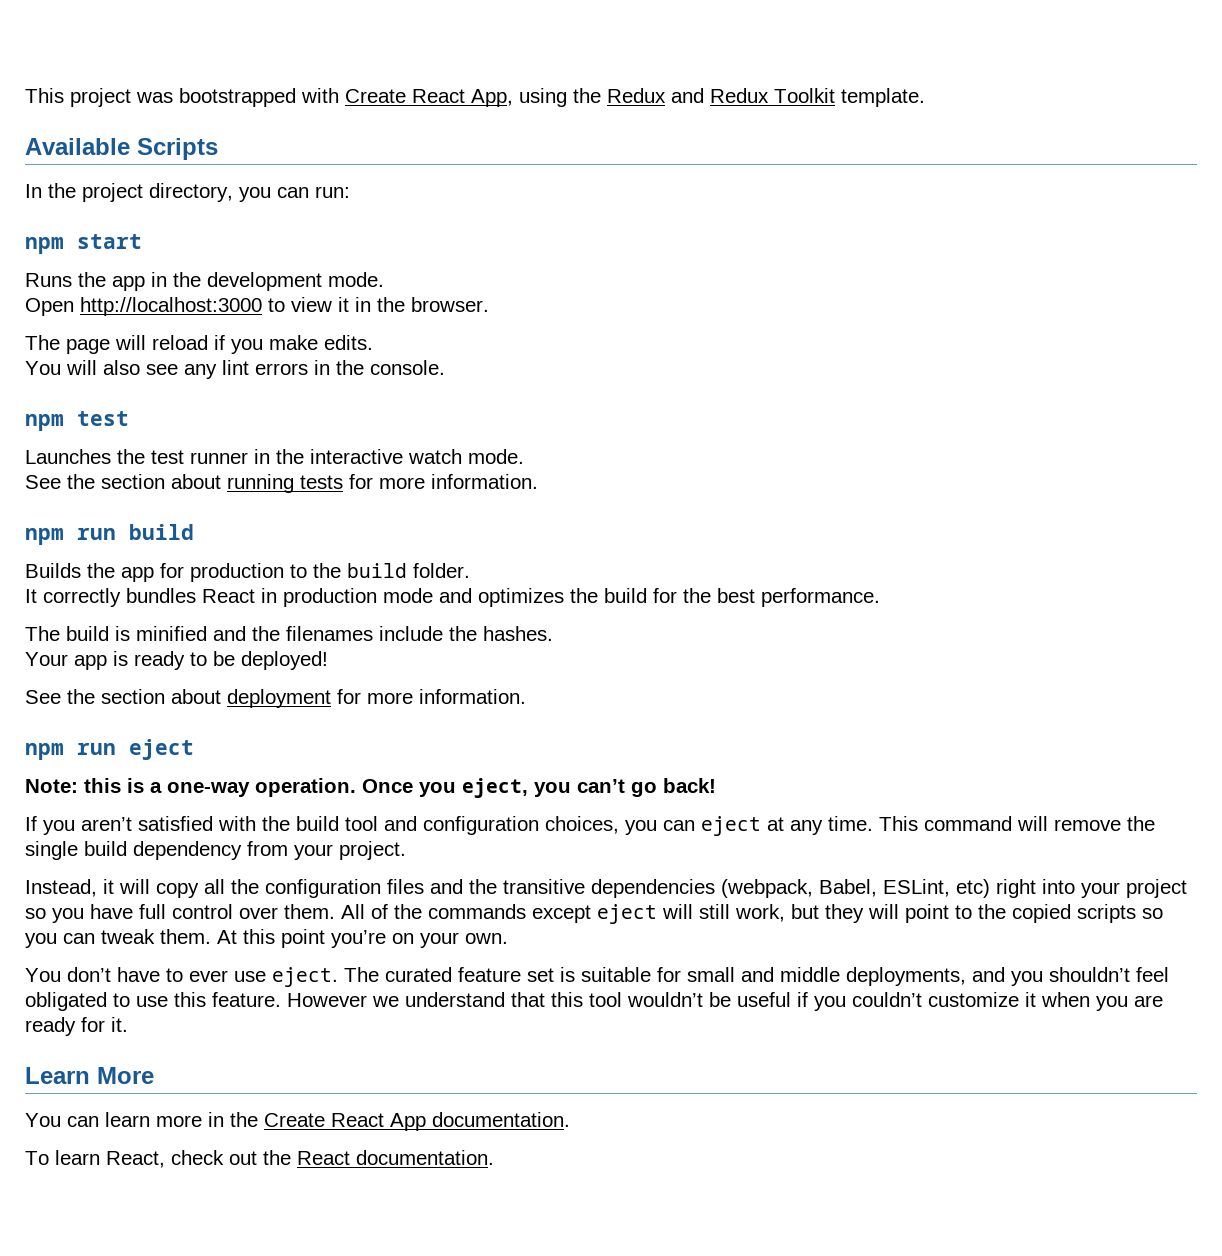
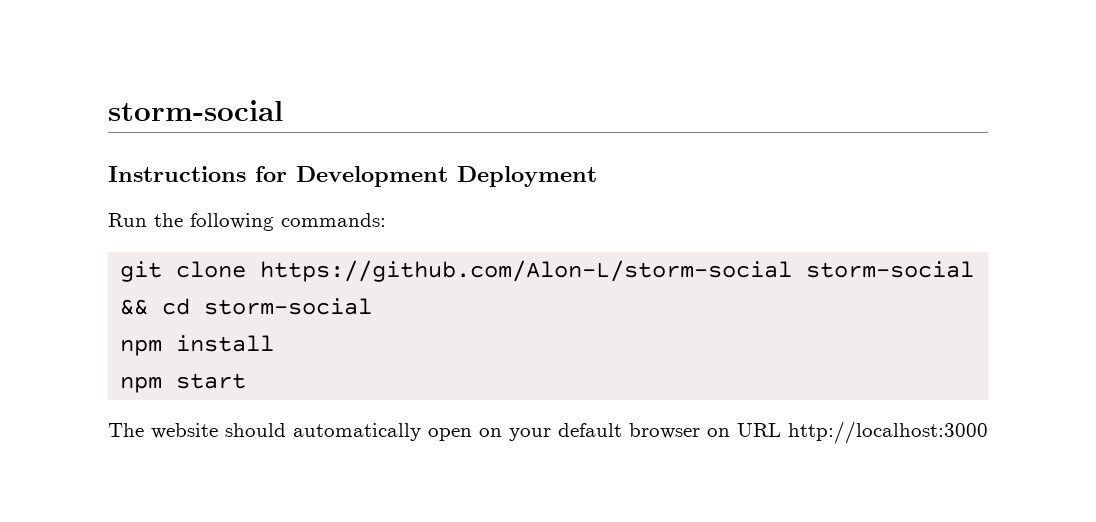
[25,88,925,107] [25,138,218,160] [25,183,350,202] [25,234,142,254] [25,272,384,291] [25,297,489,316] [25,335,373,354] [25,360,445,379] [25,411,129,431] [25,449,524,464] [25,474,538,493] [25,524,194,545] [25,563,470,582] [25,588,880,607] [25,626,553,641] [25,651,328,670] [25,689,526,708] [25,739,194,760] [25,778,716,798] [25,816,1155,836] [25,841,406,860] [25,879,1187,898] [25,904,1163,924] [25,929,508,948] [25,967,1169,987] [25,992,1163,1011] [25,1017,128,1036] [25,1067,154,1084] [25,1112,570,1131] [25,1150,494,1168] This project was bootstrapped with Create React App, using the Redux and Redux Toolkit template. // Available Scripts // In the project directory, you can run: // npm start // Runs the app in the development mode. // Open http://localhost:3000 to view it in the browser. // The page will reload if you make edits. // You will also see any lint errors in the console. // npm test // Launches the test runner in the interactive watch mode. // See the section about running tests for more information. // npm run build // Builds the app for production to the build folder. // It correctly bundles React in production mode and optimizes the build for the best performance. // The build is minified and the filenames include the hashes. // Your app is ready to be deployed! // See the section about deployment for more information. // npm run eject // Note: this is a one-way operation. Once you eject, you can’t go back! // If you aren’t satisfied with the build tool and configuration choices, you can eject at any time. This command will remove the single build dependency from your project. // Instead, it will copy all the configuration files and the transitive dependencies (webpack, Babel, ESLint, etc) right into your project so you have full control over them. All of the commands except eject will still work, but they will point to the copied scripts so you can tweak them. At this point you’re on your own. // You don’t have to ever use eject. The curated feature set is suitable for small and middle deployments, and you shouldn’t feel obligated to use this feature. However we understand that this tool wouldn’t be useful if you couldn’t customize it when you are ready for it. // Learn More // You can learn more in the Create React App documentation. // To learn React, check out the React documentation. -> [108,100,283,121] [108,166,597,187] [108,213,386,231] [120,260,975,282] [120,298,373,315] [120,335,275,356] [120,373,247,393] [108,421,988,444] storm-social // Instructions for Development Deployment // Run the following commands: // git clone https://github.com/Alon-L/storm-social storm-social && cd storm-social // npm install // npm start // The website should automatically open on your default browser on URL http://localhost:3000

